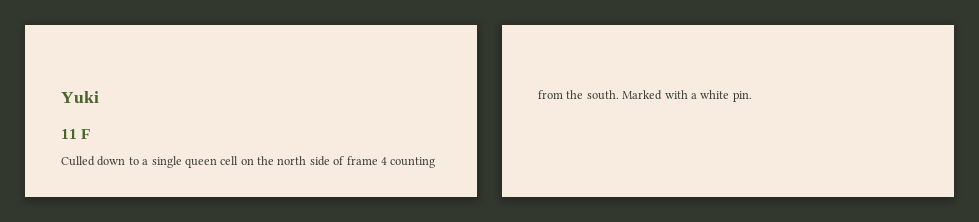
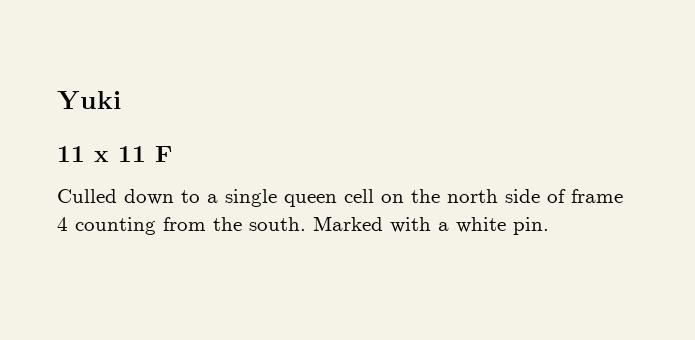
(77, 134) none -> [94,146,146,162] x 11

